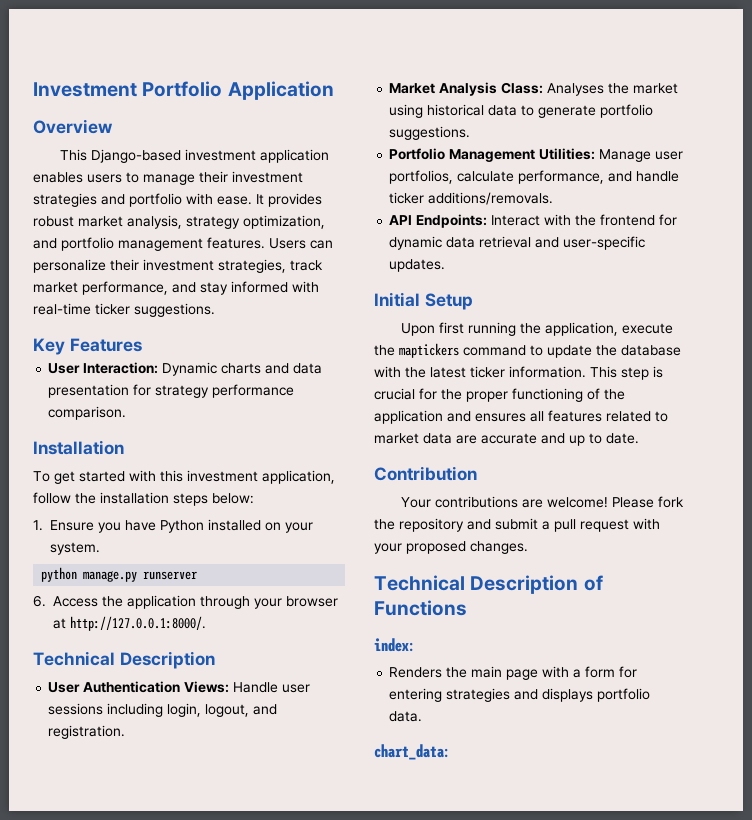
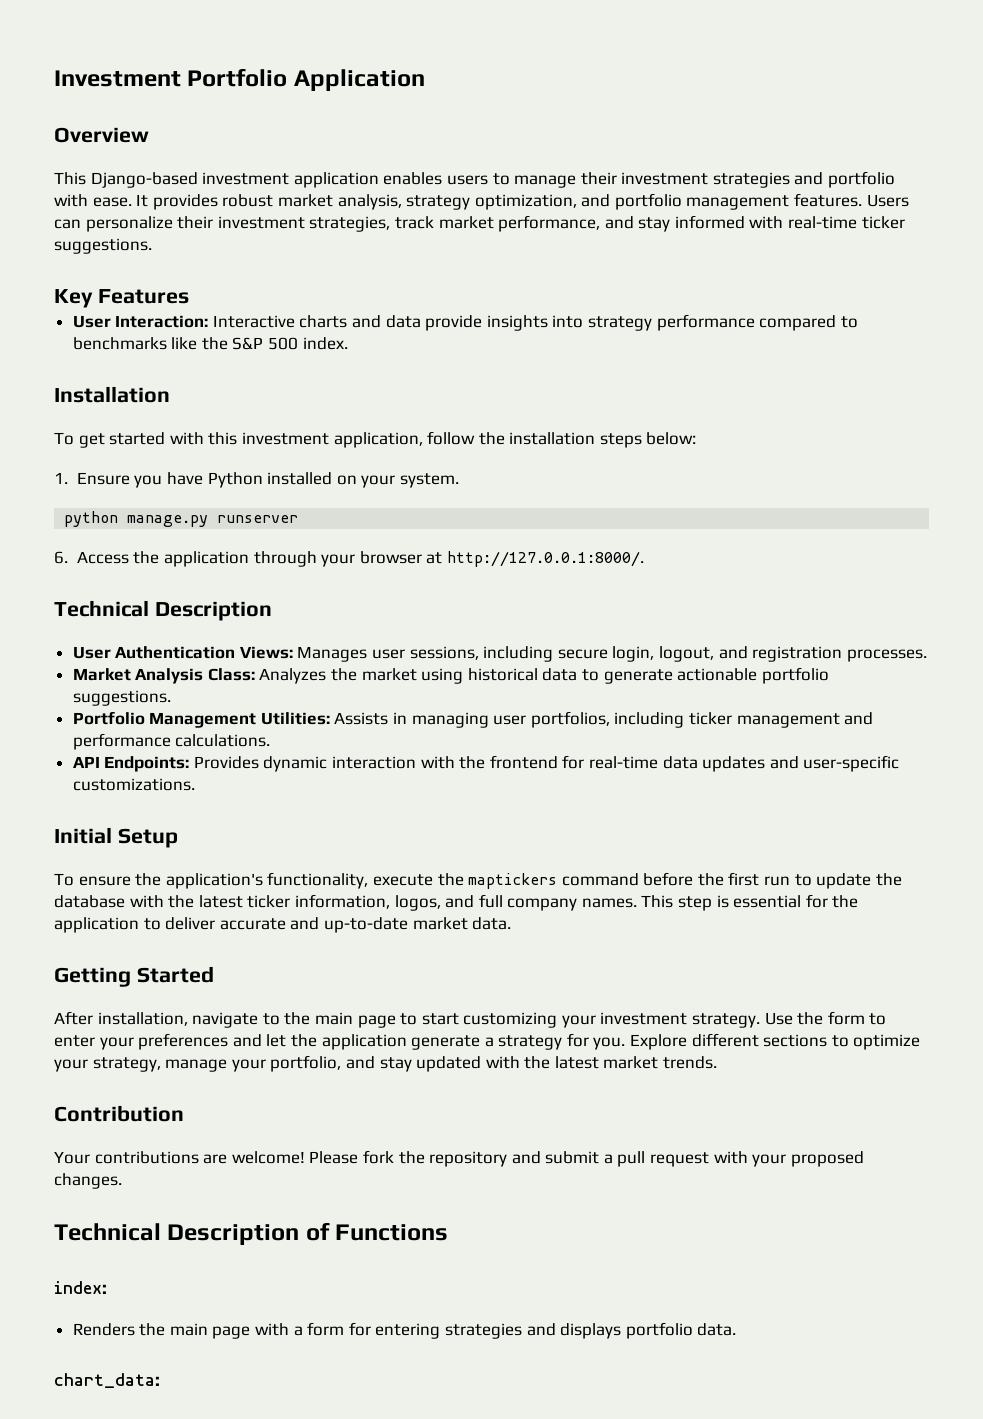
[162,362,218,376] Dynamic -> [212,315,295,328] Interactive
[48,384,295,398] [48,406,127,420] presentation for strategy performance comparison. -> [425,314,858,331] [72,337,348,350] provide insights into strategy performance compared to benchmarks like the S&P 500 index.
[233,682,311,693] [48,703,164,717] Handle user sessions including -> [297,646,608,662] Manages user sessions, including secure
[48,725,126,739] registration. -> [752,646,927,662] registration processes.
[547,83,605,96] Analyses -> [259,668,327,684] Analyzes
(597, 111) none -> [677,668,758,681] actionable
[599,149,684,162] [389,170,680,184] [389,192,554,205] Manage user portfolios, calculate performance, and handle ticker additions/removals. -> [334,711,874,728] [72,733,271,750] Assists in managing user portfolios, including ticker management and performance calculations.
[491,215,541,226] Interact -> [193,756,417,772] Provides dynamic interaction
[389,236,532,250] dynamic data retrieval -> [589,756,766,772] real-time data updates
[389,259,446,272] updates. -> [72,778,195,791] customizations.
[400,322,673,336] [374,343,526,358] Upon first running the application, execute the maptickers command -> [54,872,791,889] To ensure the application's functionality, execute the maptickers command before the first run
[509,366,586,378] information. -> [294,894,637,911] information, logos, and full company names.
[374,388,415,400] crucial -> [733,895,802,908] essential
[466,388,625,402] [374,410,668,424] [374,433,639,446] proper functioning of the application and ensures all features related to market data are accurate and up to date. -> [54,917,512,933] [54,966,214,987] [54,1011,887,1028] [54,1033,921,1050] [54,1055,718,1072] application to deliver accurate and up-to-date market data. // Getting Started // After installation, navigate to the main page to start customizing your investment strategy. Use the form to enter your preferences and let the application generate a strategy for you. Explore different sections to optimize your strategy, manage your portfolio, and stay updated with the latest market trends.

